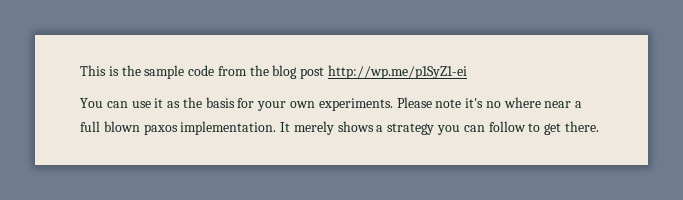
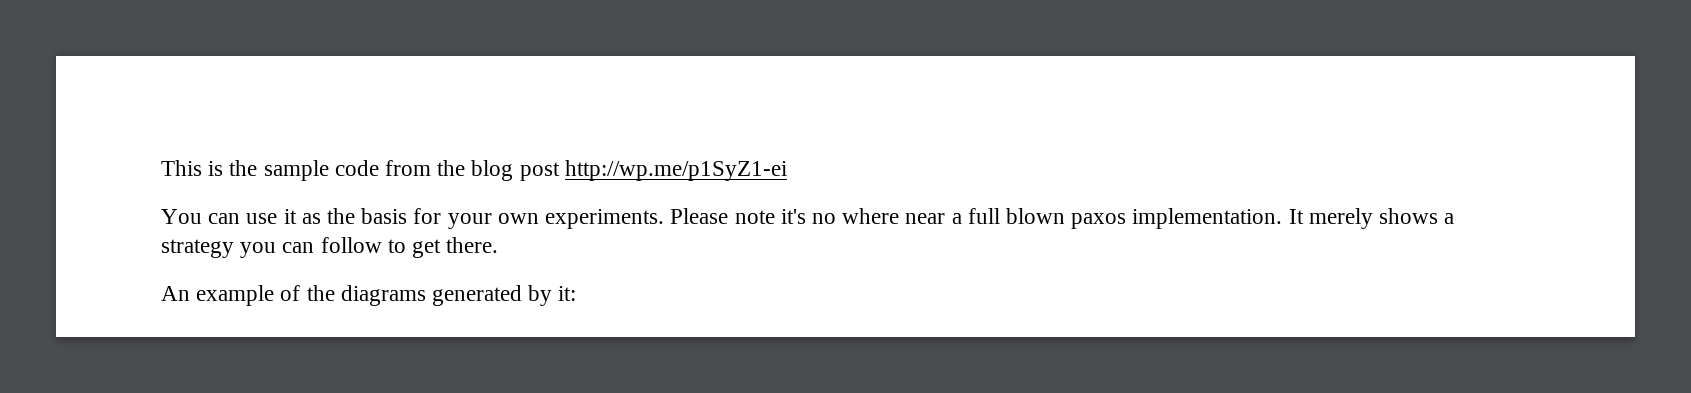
(599, 126) none -> [161,285,577,306] // An example of the diagrams generated by it:

